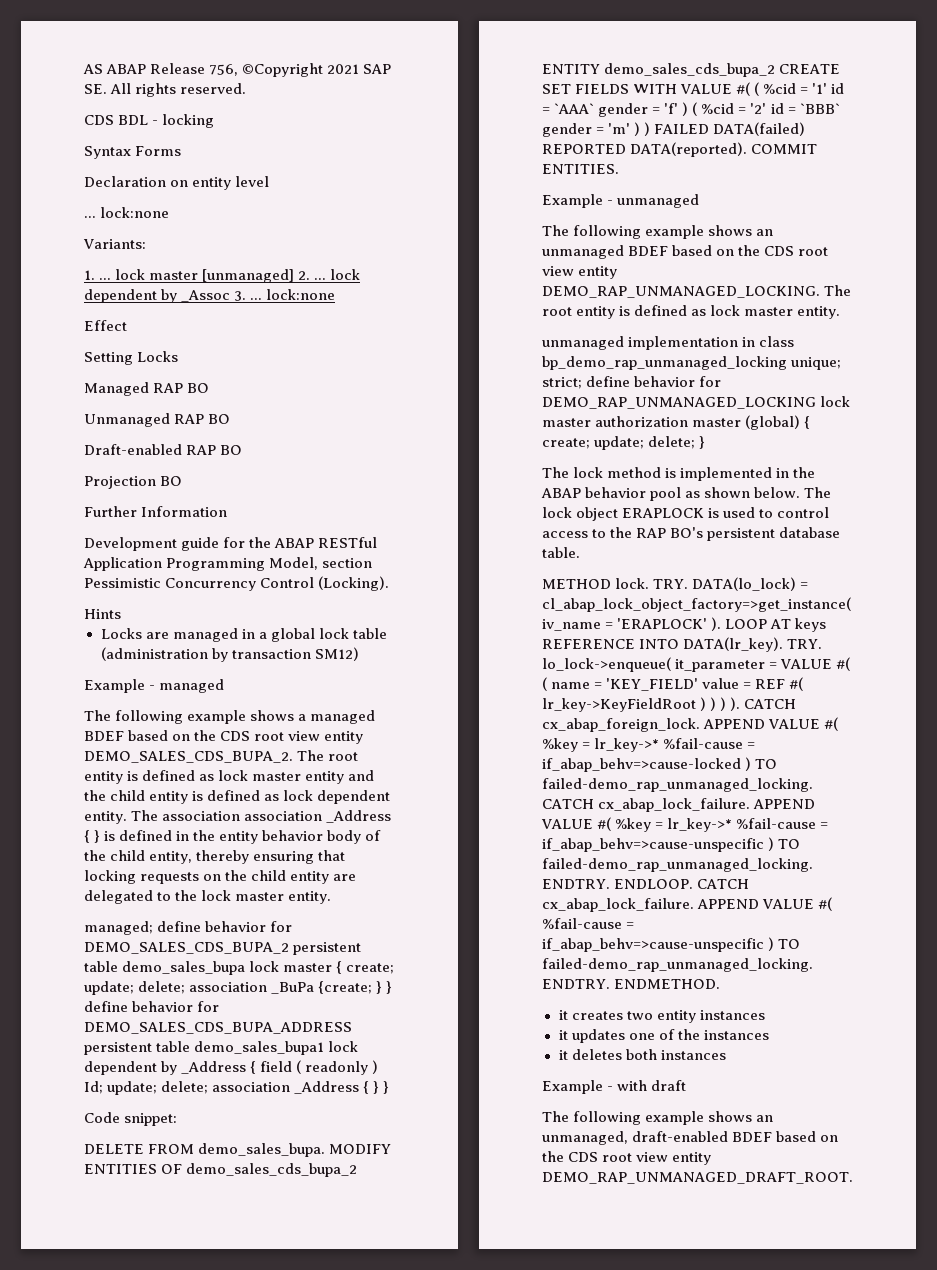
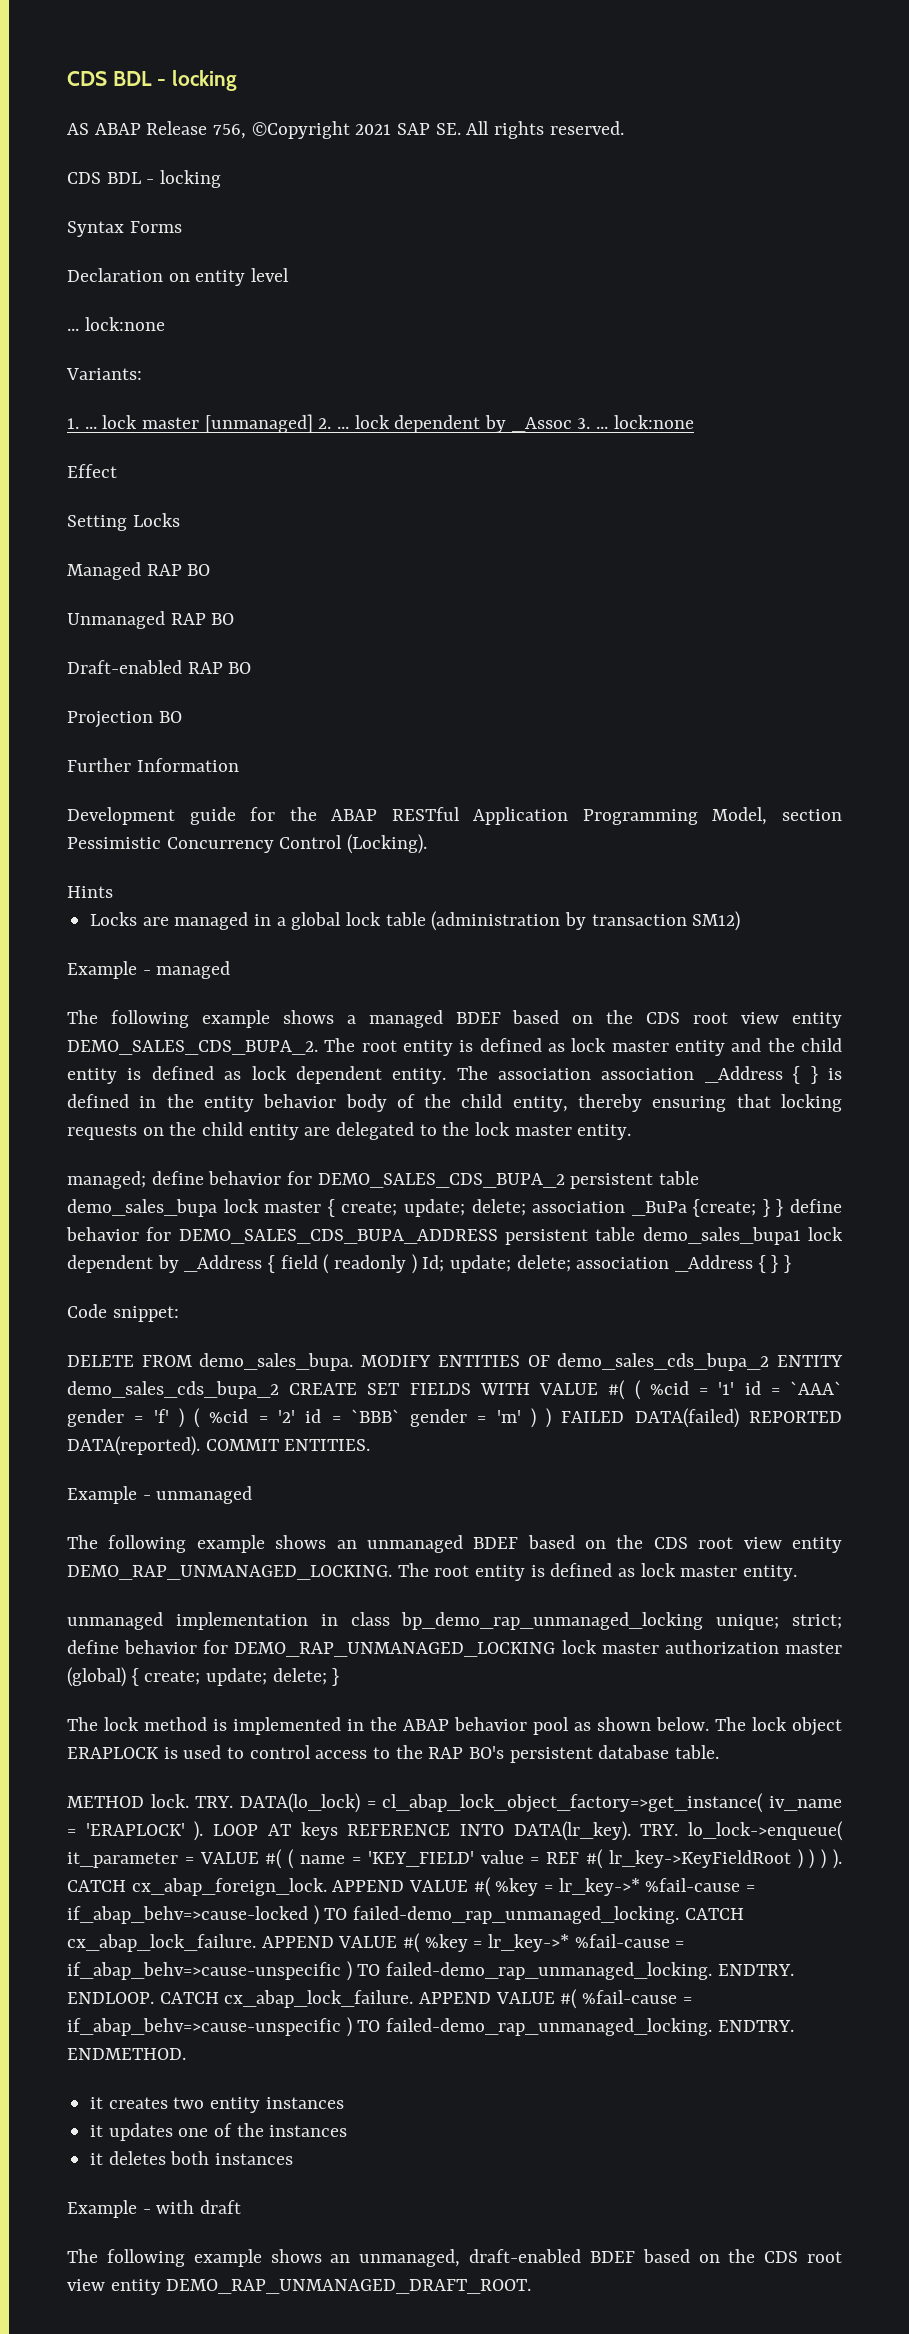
(83, 69) none -> [67,70,238,91] CDS BDL - locking //

